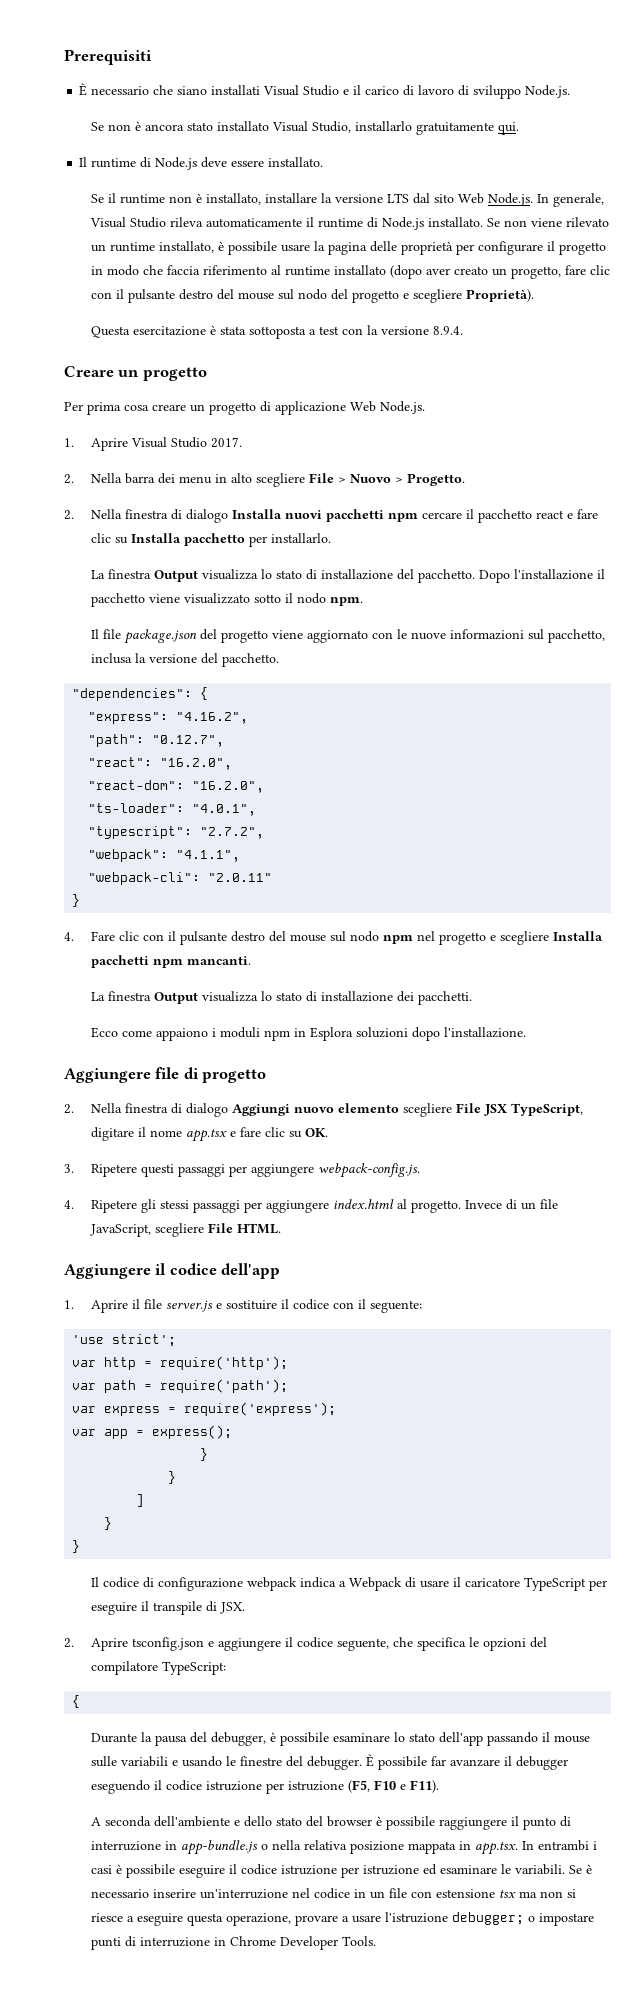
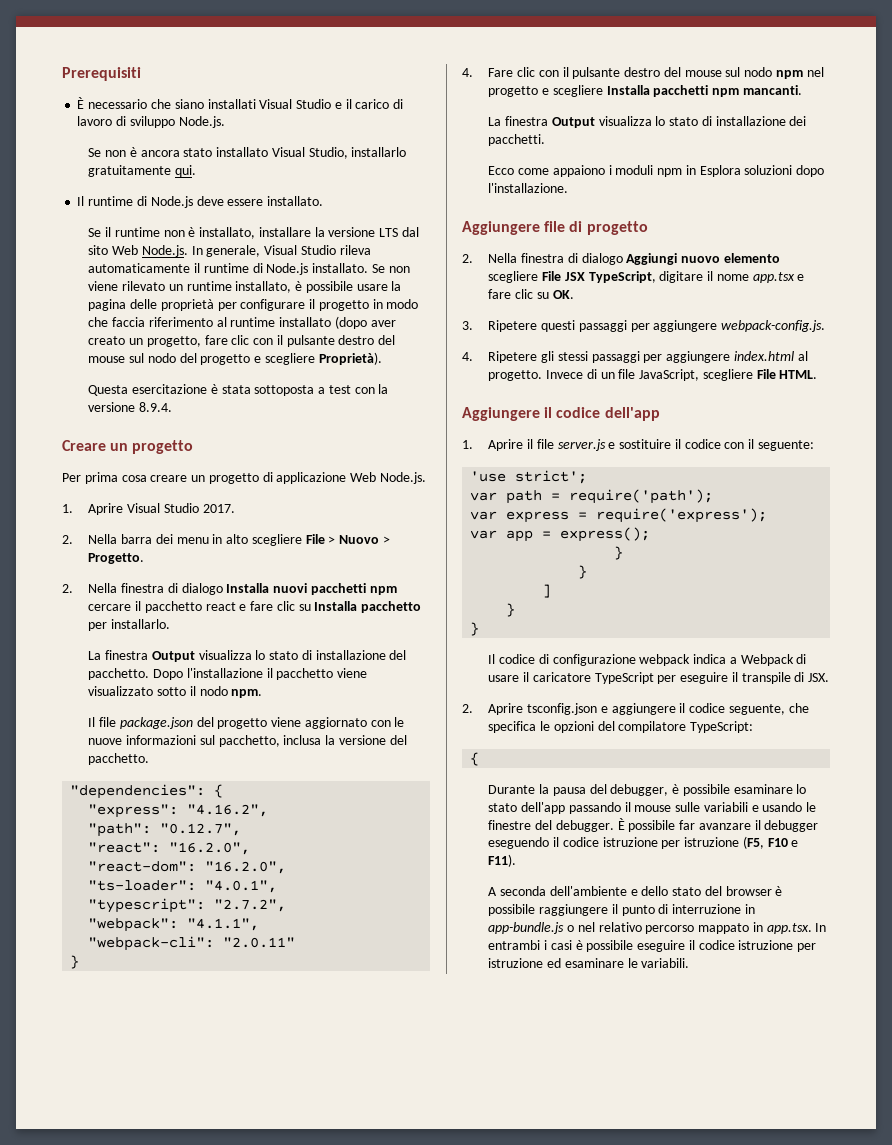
[72,1356,289,1370] // var http = require('http'); -> (588, 477) none
[271,1840,456,1854] nella relativa posizione mappata -> [577,922,750,934] nel relativo percorso mappato
[568,1864,592,1874] [90,1888,576,1899] [90,1912,594,1926] [90,1936,376,1950] Se è necessario inserire un'interruzione nel codice in un file con estensione tsx ma non si riesce a eseguire questa operazione, provare a usare l'istruzione debugger; o impostare punti di interruzione in Chrome Developer Tools. -> (690, 963) none

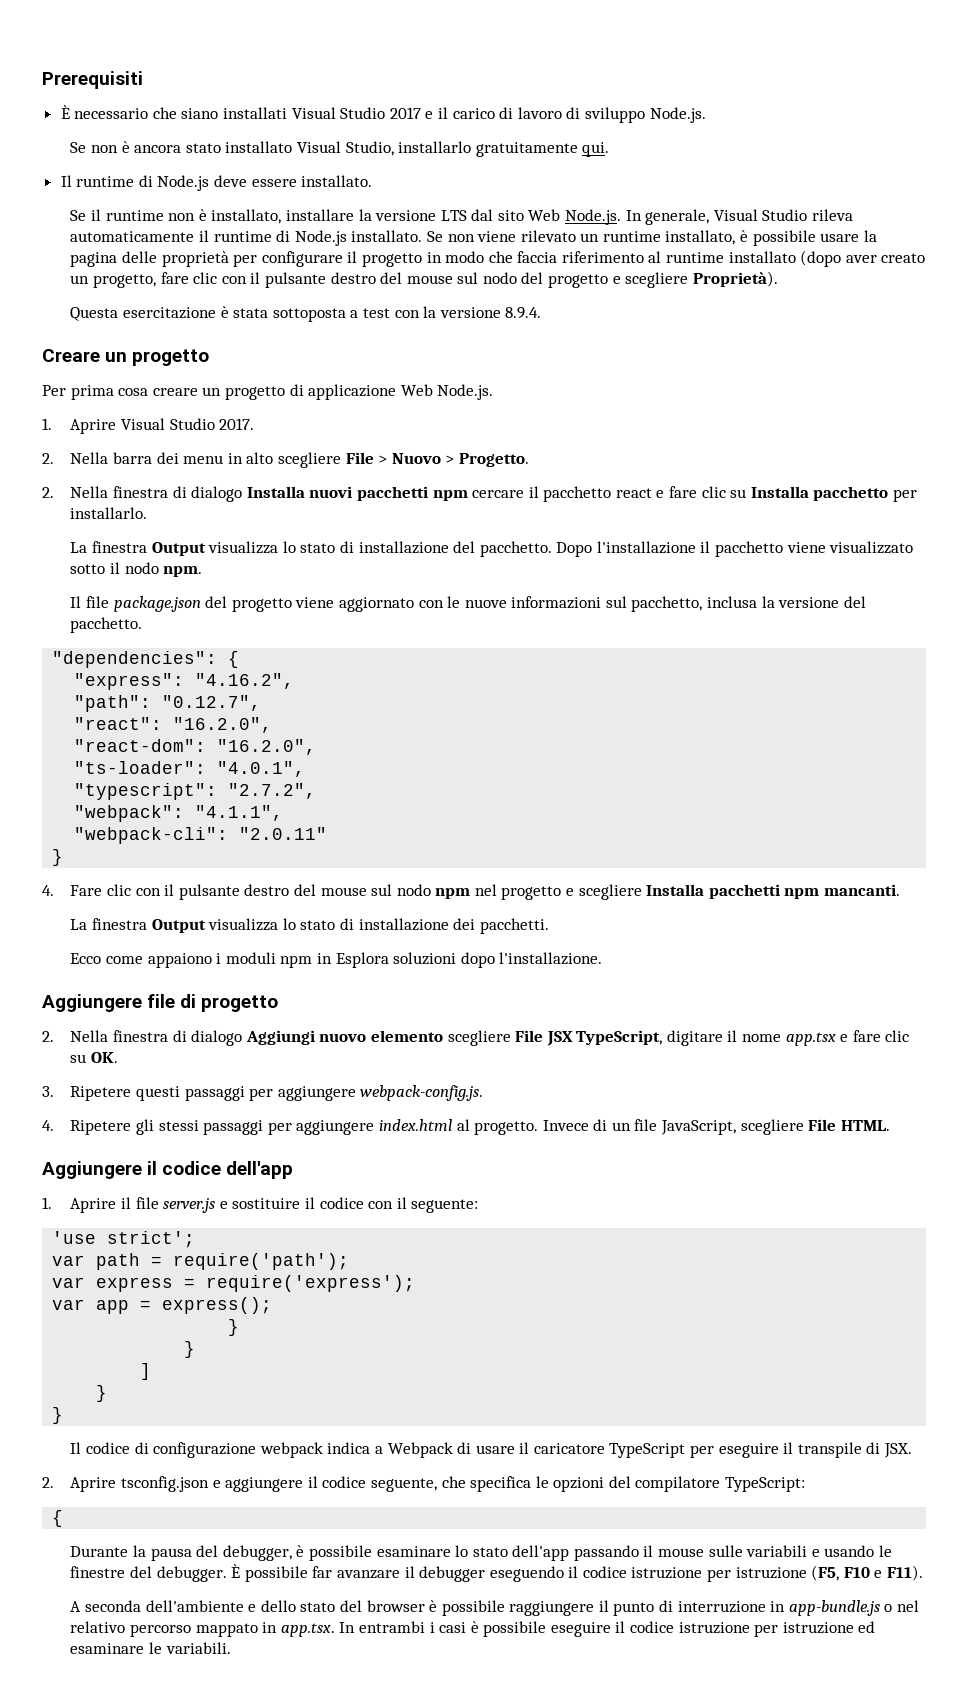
(332, 104) none -> [389,107,421,119] 2017

